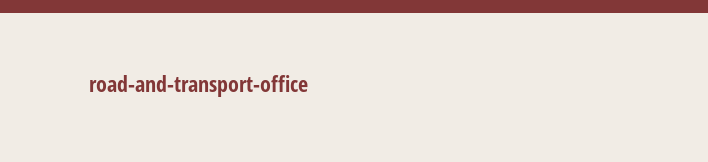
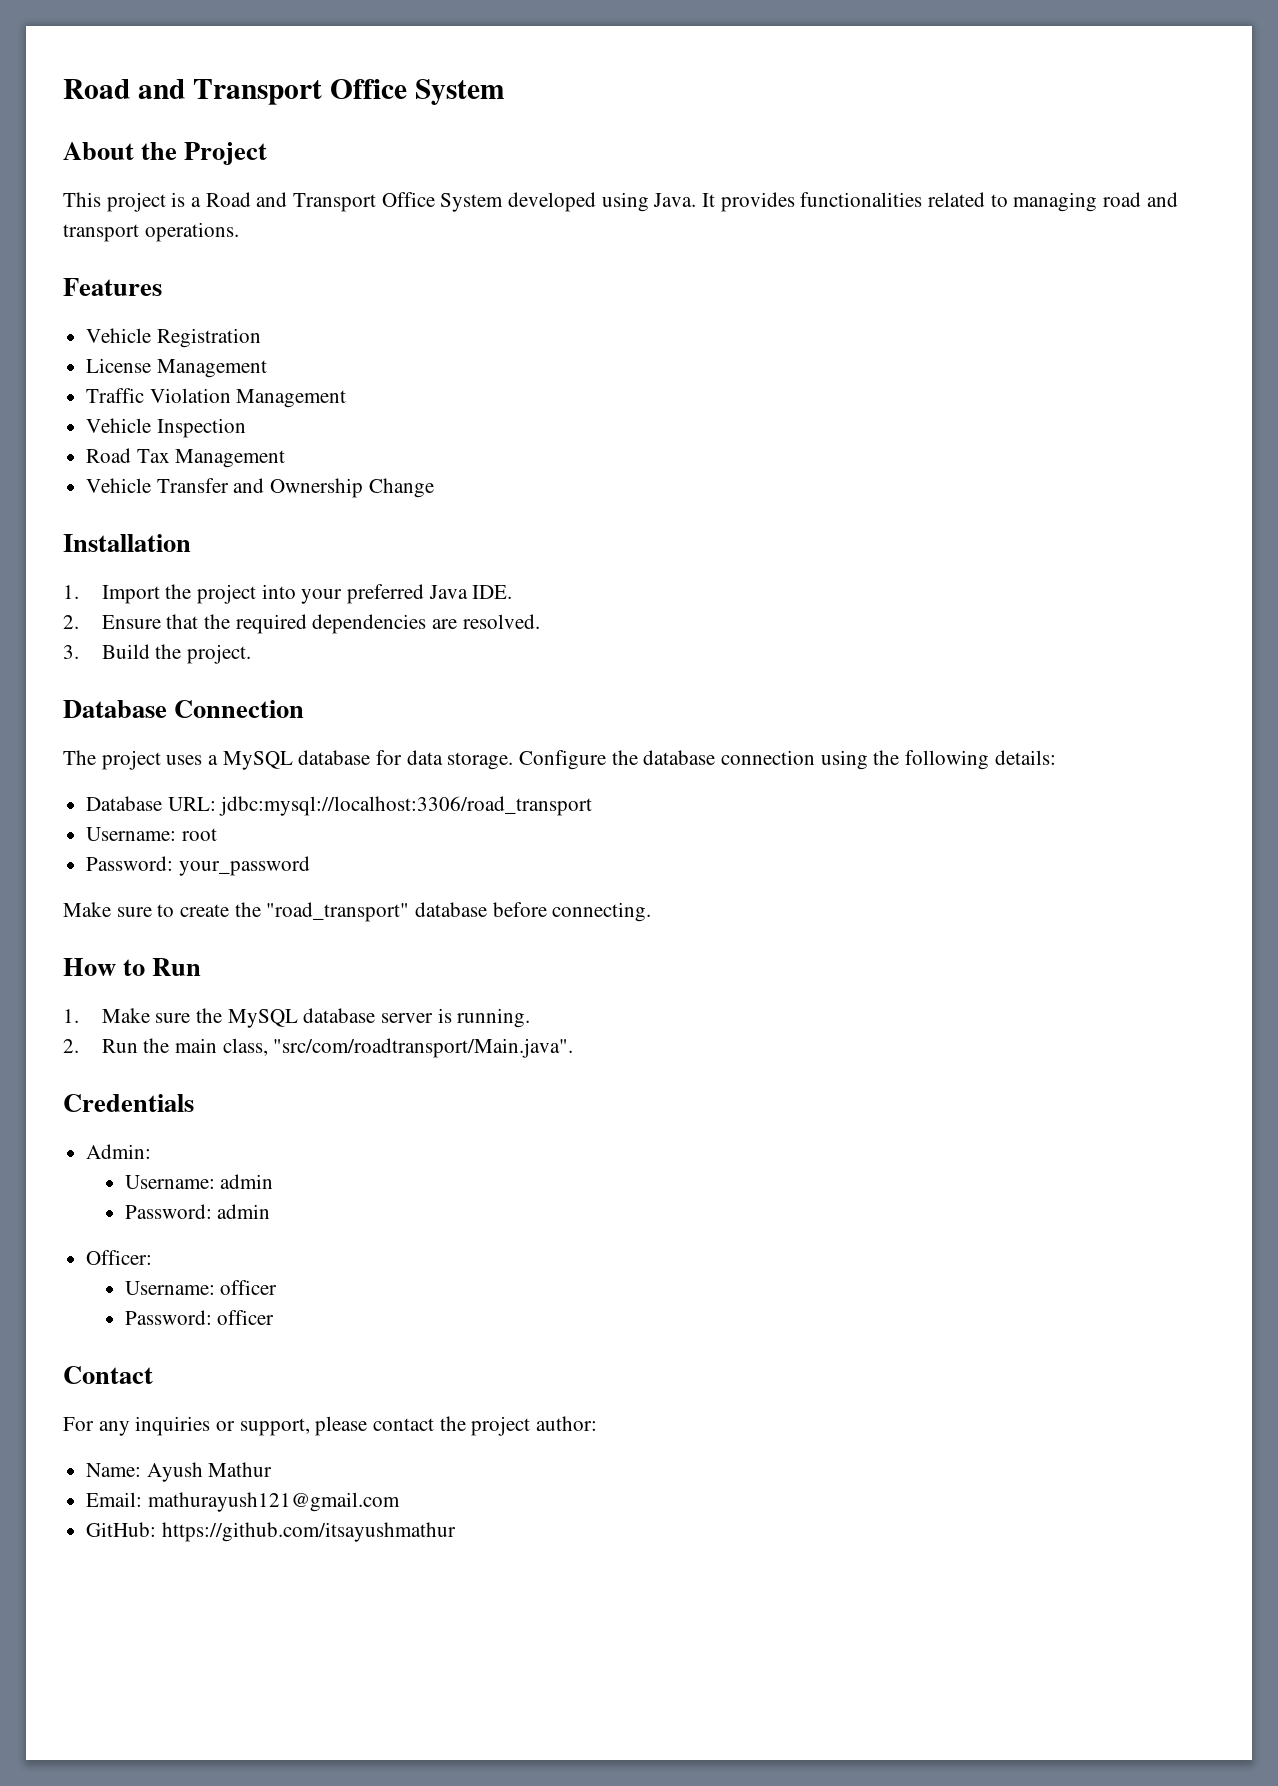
[89,75,308,97] road-and-transport-office -> [63,79,505,105] [63,142,268,165] [63,192,1178,212] [63,222,239,242] [63,278,162,296] [86,328,261,348] [86,358,267,378] [86,388,347,408] [86,418,246,438] [86,448,286,468] [86,478,434,498] [63,534,191,552] [63,584,513,604] [63,614,540,634] [63,644,252,664] [63,700,305,718] [63,750,1056,770] [86,796,593,816] [86,827,217,841] [86,856,310,876] [63,902,652,922] [63,958,202,976] [63,1008,531,1028] [63,1038,574,1058] [63,1094,194,1112] [86,1144,152,1159] [124,1174,274,1189] [124,1204,271,1219] [86,1250,153,1265] [124,1280,278,1295] [124,1310,275,1325] [63,1366,153,1384] [63,1416,598,1436] [86,1462,273,1482] [86,1492,400,1512] [86,1522,456,1542] Road and Transport Office System // About the Project // This project is a Road and Transport Office System developed using Java. It provides functionalities related to managing road and transport operations. // Features // Vehicle Registration // License Management // Traffic Violation Management // Vehicle Inspection // Road Tax Management // Vehicle Transfer and Ownership Change // Installation // 1. Import the project into your preferred Java IDE. // 2. Ensure that the required dependencies are resolved. // 3. Build the project. // Database Connection // The project uses a MySQL database for data storage. Configure the database connection using the following details: // Database URL: jdbc:mysql://localhost:3306/road_transport // Username: root // Password: your_password // Make sure to create the "road_transport" database before connecting. // How to Run // 1. Make sure the MySQL database server is running. // 2. Run the main class, "src/com/roadtransport/Main.java". // Credentials // Admin: // Username: admin // Password: admin // Officer: // Username: officer // Password: officer // Contact // For any inquiries or support, please contact the project author: // Name: Ayush Mathur // Email: mathurayush121@gmail.com // GitHub: https://github.com/itsayushmathur

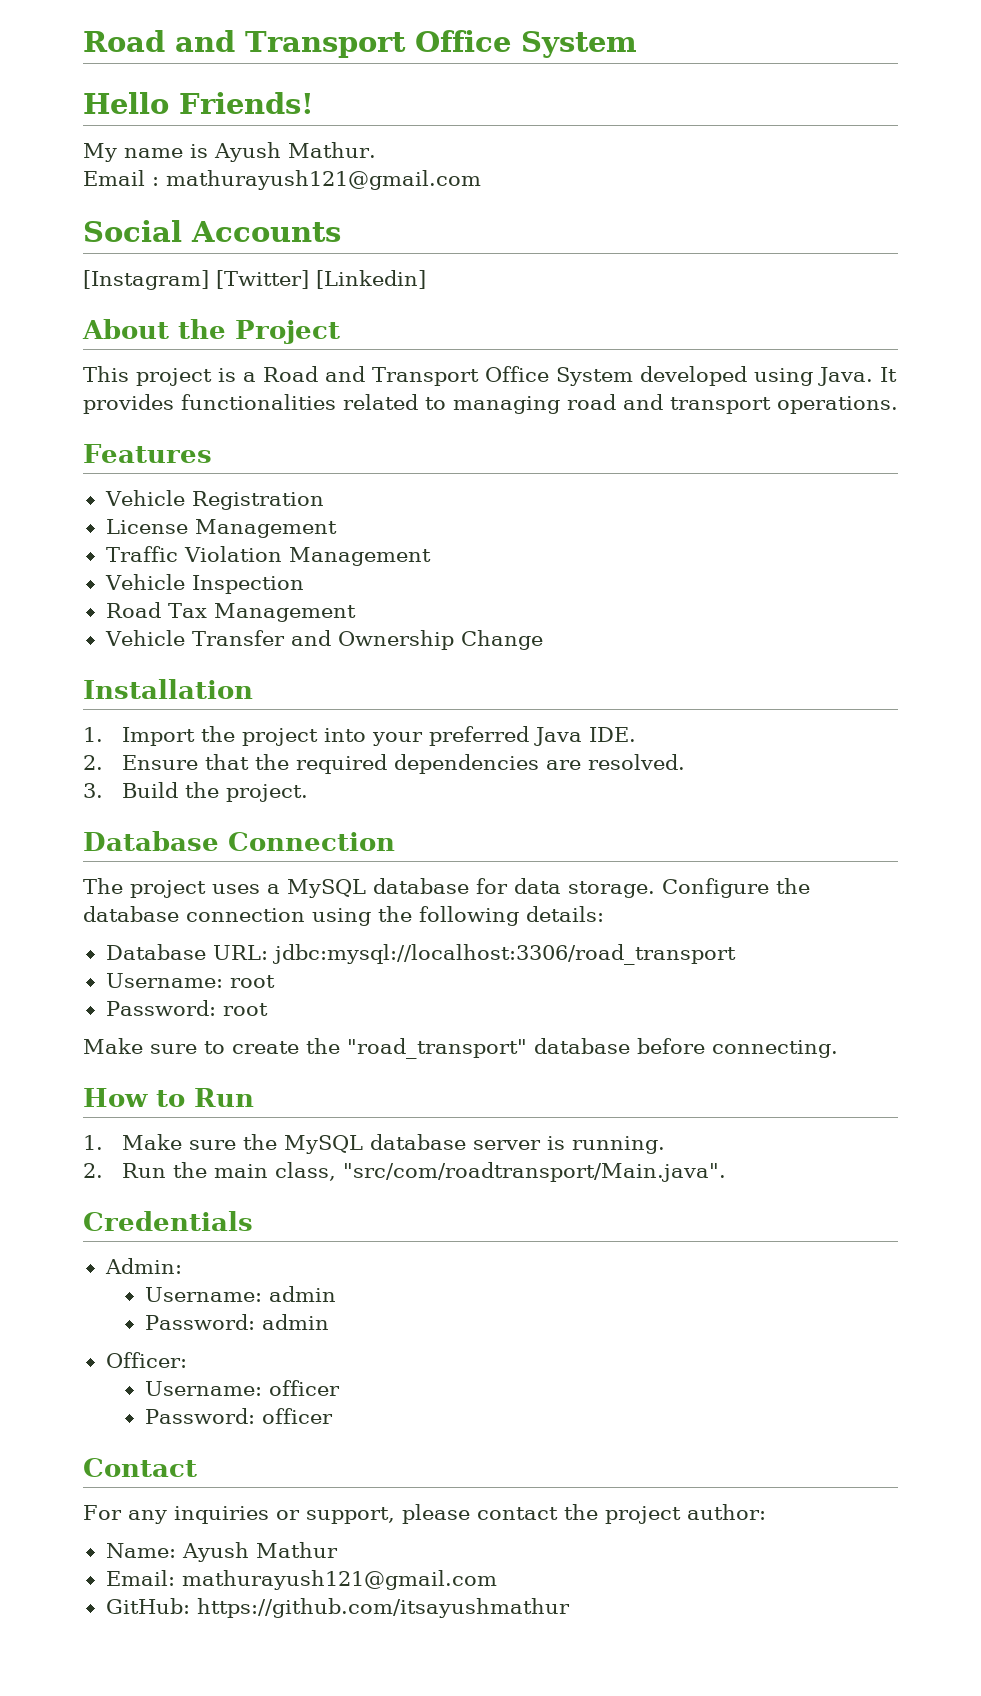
[63,79,505,105] Road and Transport Office System -> [83,30,637,58] [83,92,314,114] [83,142,376,162] [83,170,481,190] [83,220,341,242] [83,270,426,290] Road and Transport Office System // Hello Friends! // My name is Ayush Mathur. // Email : mathurayush121@gmail.com // Social Accounts // [Instagram] [Twitter] [Linkedin]
[178,856,310,876] your_password -> [222,1003,268,1016] root

